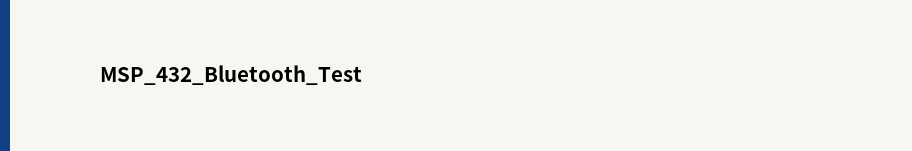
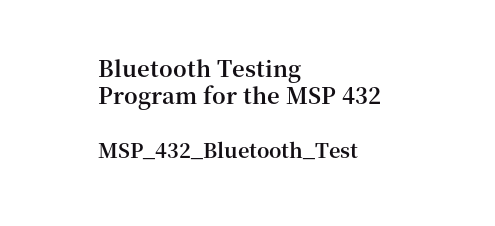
(100, 75) none -> [98,59,301,83] [98,85,381,110] Bluetooth Testing Program for the MSP 432 //

